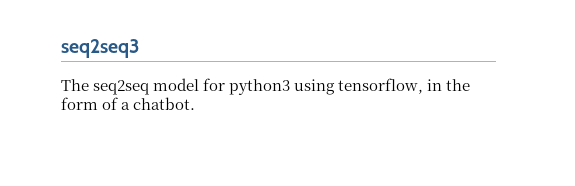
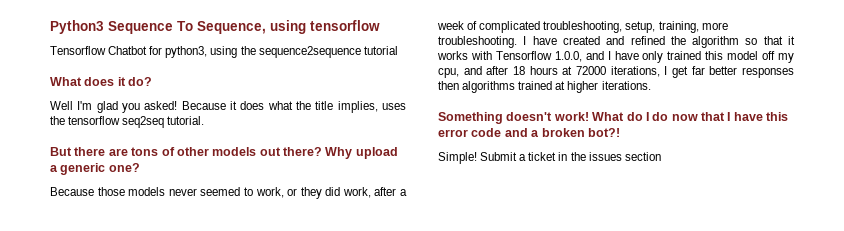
[61,39,140,58] [61,78,471,95] [61,97,196,110] seq2seq3 // The seq2seq model for python3 using tensorflow, in the form of a chatbot. -> [50,20,380,34] [50,46,398,58] [50,77,153,86] [50,101,406,113] [50,116,205,128] [50,147,398,159] [50,163,140,175] [50,187,407,199] [437,21,728,33] [438,36,795,48] [437,51,794,63] [438,66,794,78] [438,81,651,93] [438,112,789,124] [438,128,620,137] [438,152,661,164] Python3 Sequence To Sequence, using tensorflow // Tensorflow Chatbot for python3, using the sequence2sequence tutorial // What does it do? // Well I'm glad you asked! Because it does what the title implies, uses the tensorflow seq2seq tutorial. // But there are tons of other models out there? Why upload a generic one? // Because those models never seemed to work, or they did work, after a week of complicated troubleshooting, setup, training, more troubleshooting. I have created and refined the algorithm so that it works with Tensorflow 1.0.0, and I have only trained this model off my cpu, and after 18 hours at 72000 iterations, I get far better responses then algorithms trained at higher iterations. // Something doesn't work! What do I do now that I have this error code and a broken bot?! // Simple! Submit a ticket in the issues section

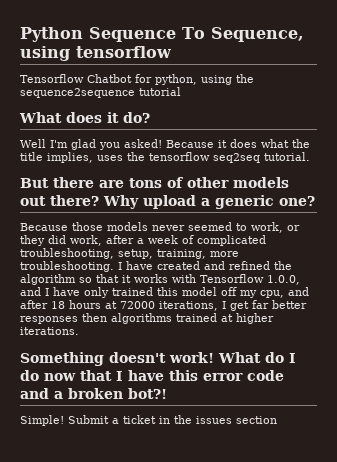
[50,20,104,34] Python3 -> [20,27,83,42] Python
[165,46,208,58] python3, -> [155,74,197,85] python,

